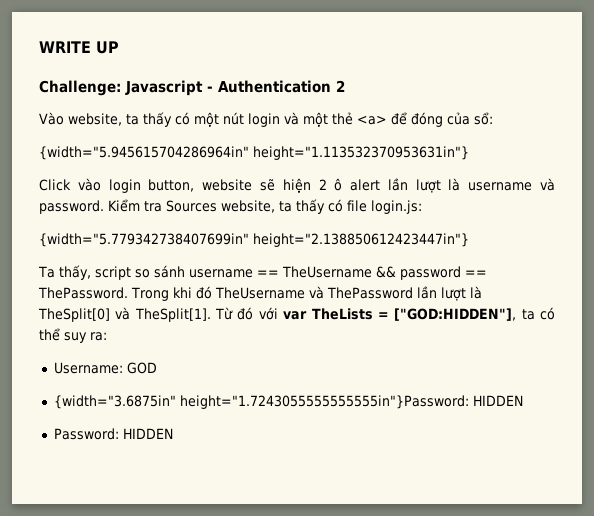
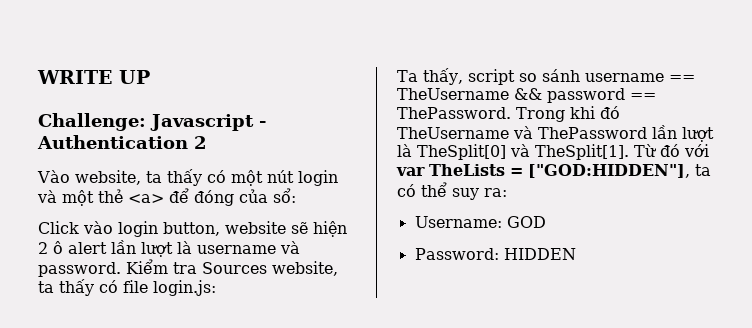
[39,146,469,160] // {width="5.945615704286964in" height="1.113532370953631in"} -> (296, 195) none
[39,233,469,247] // {width="5.779342738407699in" height="2.138850612423447in"} -> (216, 288) none
[53,395,523,409] // {width="3.6875in" height="1.7243055555555555in"}Password: HIDDEN -> (546, 222) none

